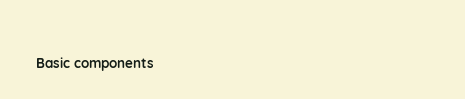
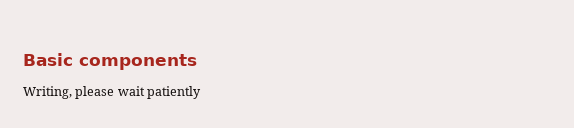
(154, 64) none -> [23,86,202,99] // Writing, please wait patiently

